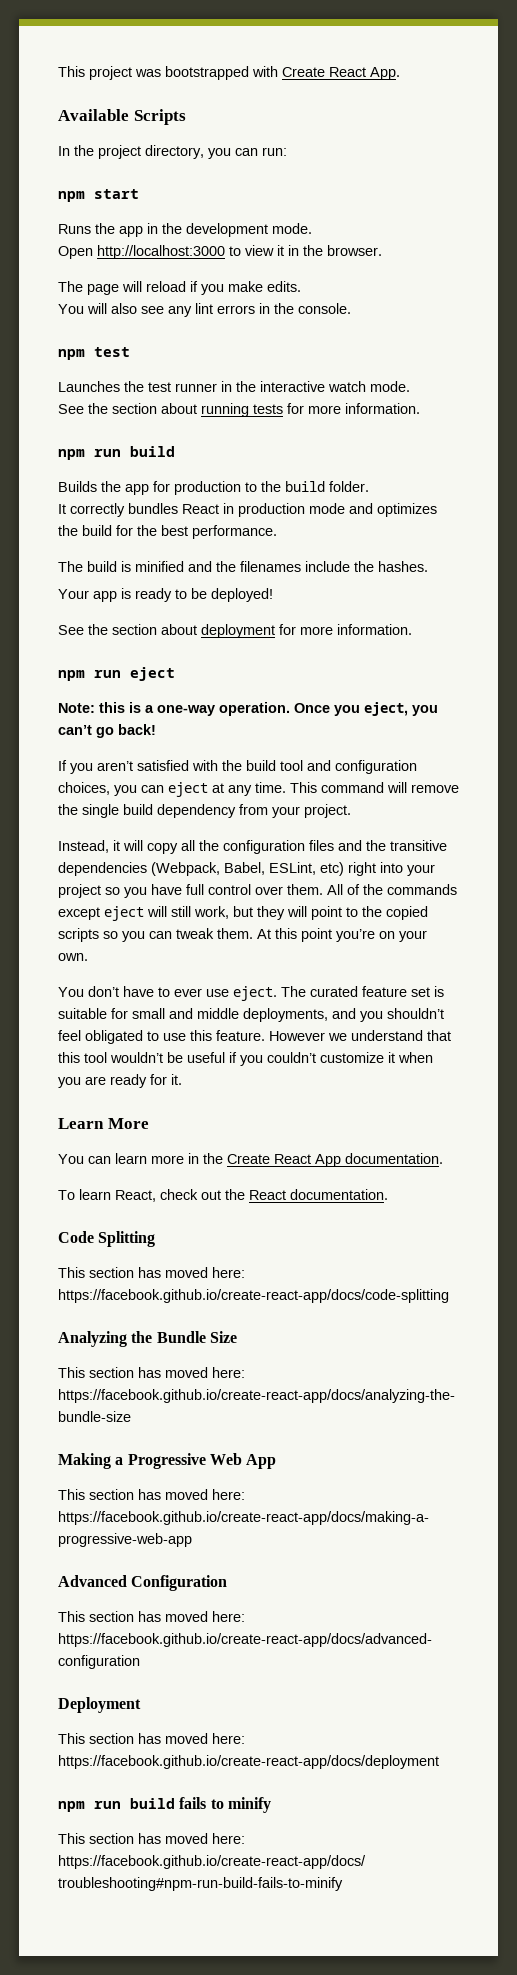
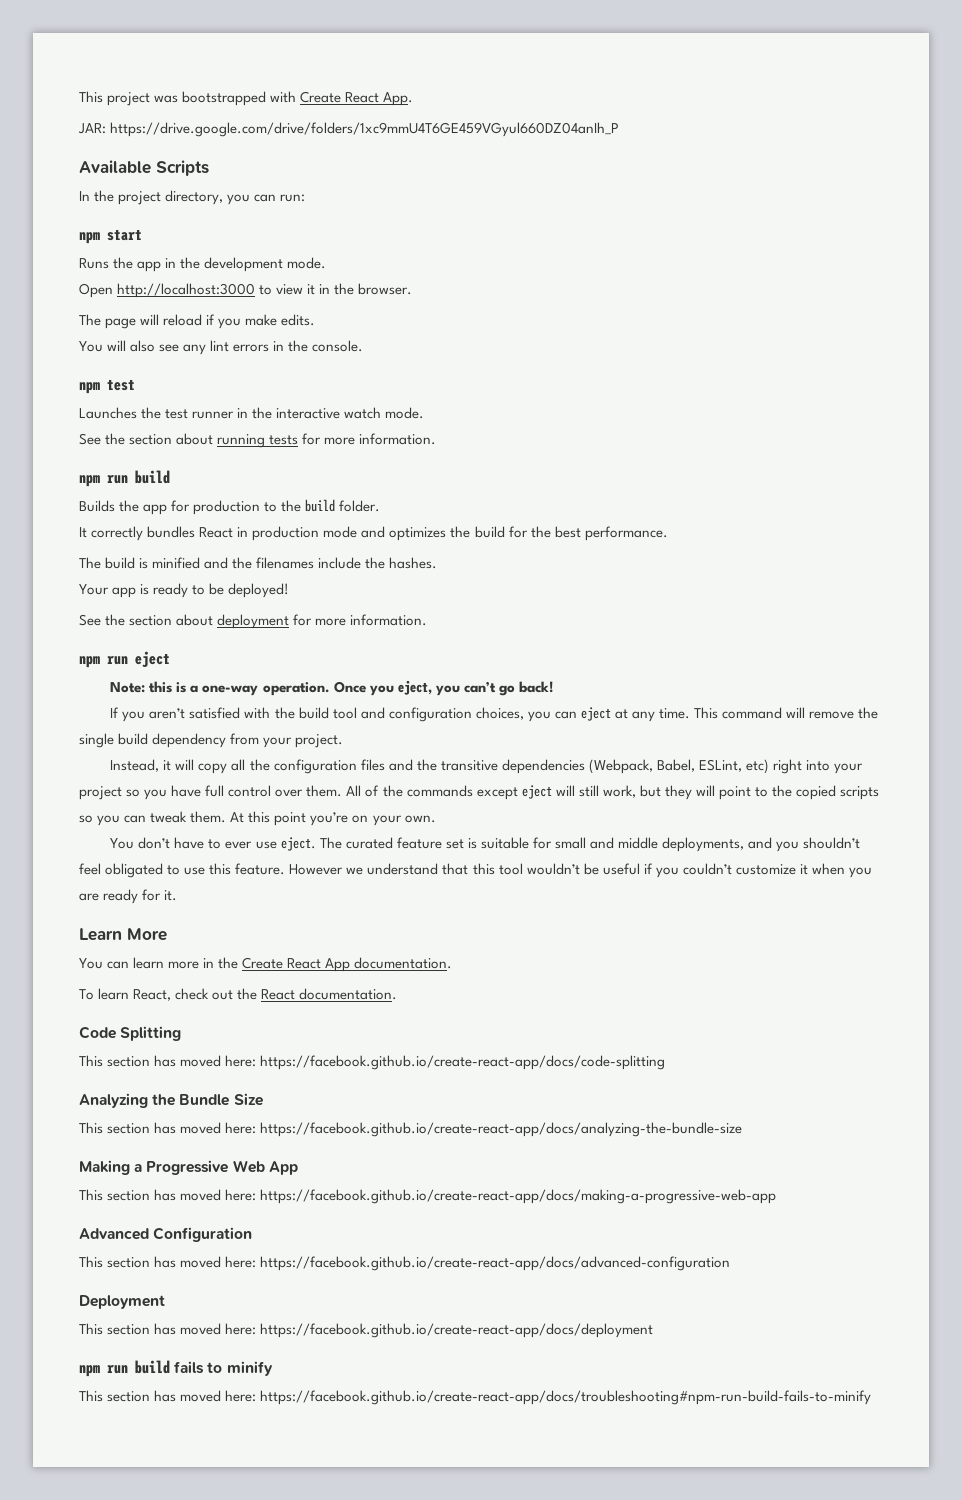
(400, 73) none -> [78,122,620,137] // JAR: https://drive.google.com/drive/folders/1xc9mmU4T6GE459VGyul660DZ04anIh_P

